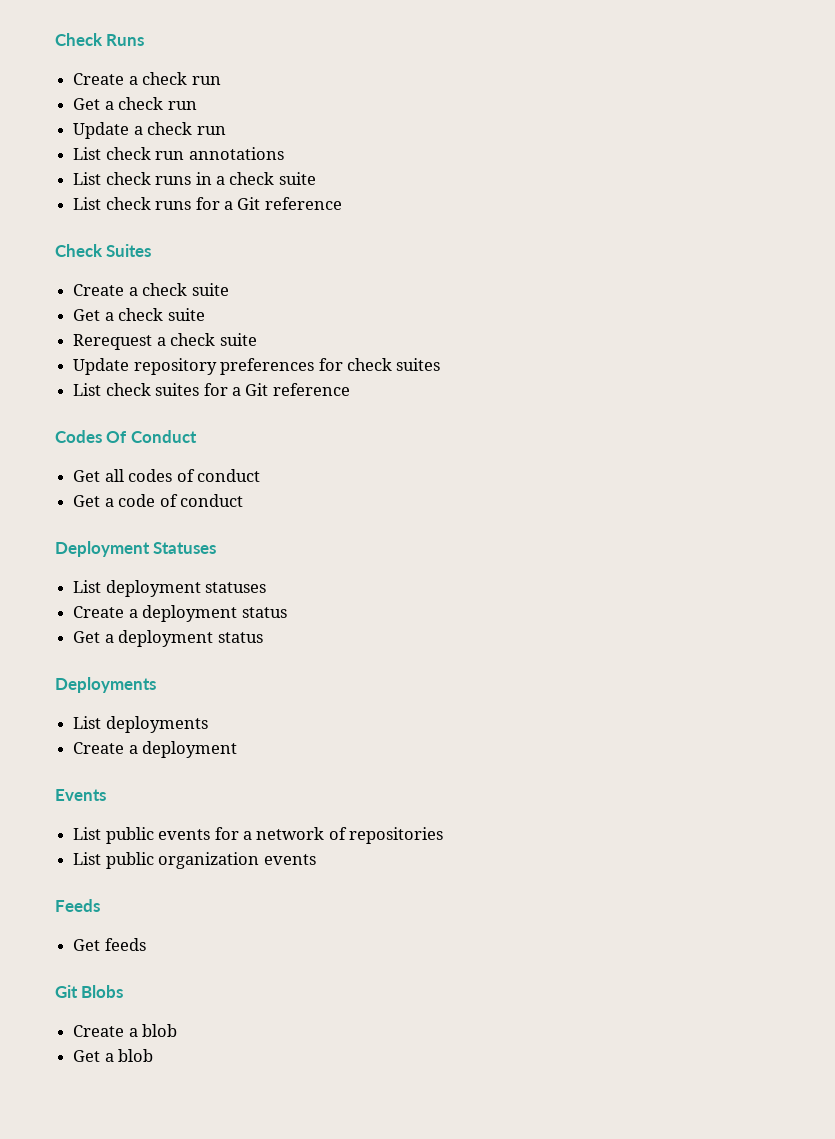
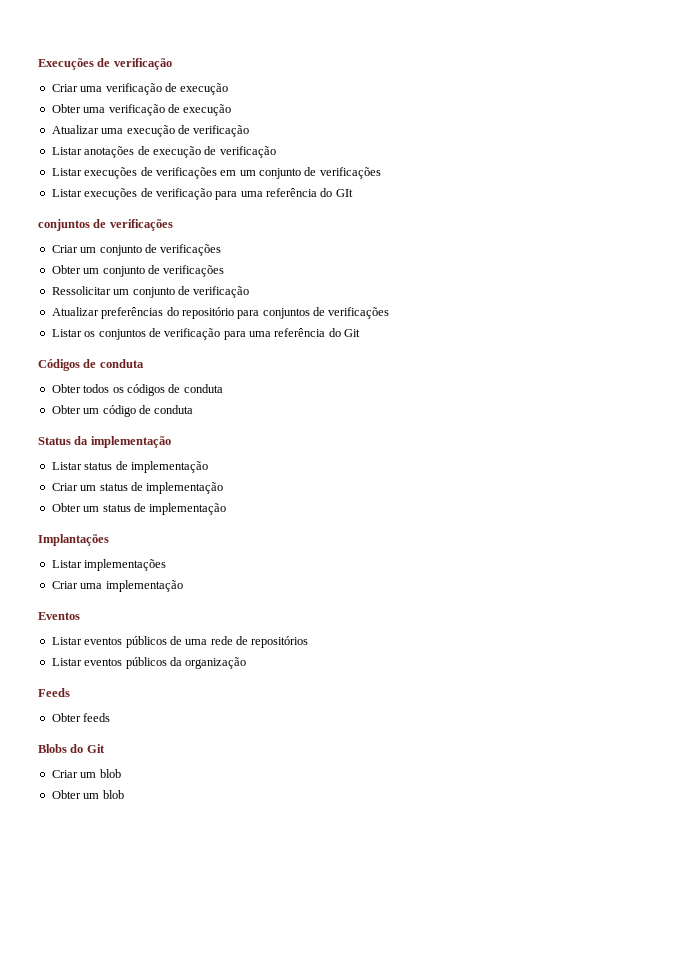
[55,33,145,46] [73,72,221,85] [73,97,197,110] [73,122,226,139] [73,147,284,160] [73,172,316,185] [73,197,342,210] [55,244,152,257] [73,283,229,296] [73,308,205,321] [73,333,257,350] [73,358,441,375] [73,383,350,396] [55,430,197,443] [73,469,260,482] [73,494,243,507] [55,541,217,557] [73,580,267,597] [73,605,287,622] [73,630,263,647] [55,677,156,693] [73,716,208,733] [73,741,238,758] [55,789,106,801] [73,827,444,844] [73,852,316,869] Check Runs // Create a check run // Get a check run // Update a check run // List check run annotations // List check runs in a check suite // List check runs for a Git reference // Check Suites // Create a check suite // Get a check suite // Rerequest a check suite // Update repository preferences for check suites // List check suites for a Git reference // Codes Of Conduct // Get all codes of conduct // Get a code of conduct // Deployment Statuses // List deployment statuses // Create a deployment status // Get a deployment status // Deployments // List deployments // Create a deployment // Events // List public events for a network of repositories // List public organization events -> [38,58,172,70] [51,83,229,95] [51,104,232,116] [51,125,250,137] [51,146,276,158] [51,167,381,179] [51,188,353,200] [38,219,173,231] [51,244,222,256] [51,265,225,277] [51,286,250,298] [51,307,390,319] [51,328,361,340] [38,359,144,371] [51,384,223,396] [51,405,194,417] [38,436,171,448] [51,461,208,473] [51,482,224,494] [51,503,227,515] [38,534,109,546] [51,559,167,571] [51,580,183,592] [38,612,80,620] [51,636,309,648] [51,657,247,669] Execuções de verificação // Criar uma verificação de execução // Obter uma verificação de execução // Atualizar uma execução de verificação // Listar anotações de execução de verificação // Listar execuções de verificações em um conjunto de verificações // Listar execuções de verificação para uma referência do GIt // conjuntos de verificações // Criar um conjunto de verificações // Obter um conjunto de verificações // Ressolicitar um conjunto de verificação // Atualizar preferências do repositório para conjuntos de verificações // Listar os conjuntos de verificação para uma referência do Git // Códigos de conduta // Obter todos os códigos de conduta // Obter um código de conduta // Status da implementação // Listar status de implementação // Criar um status de implementação // Obter um status de implementação // Implantações // Listar implementações // Criar uma implementação // Eventos // Listar eventos públicos de uma rede de repositórios // Listar eventos públicos da organização
[73,939,101,951] Get -> [51,713,81,722] Obter
[55,985,124,998] [73,1025,138,1037] Git Blobs // Create a -> [38,744,105,753] [51,770,97,778] Blobs do Git // Criar um
[73,1050,114,1062] Get a -> [51,790,100,799] Obter um

